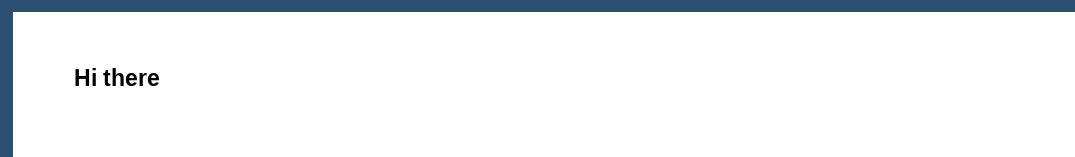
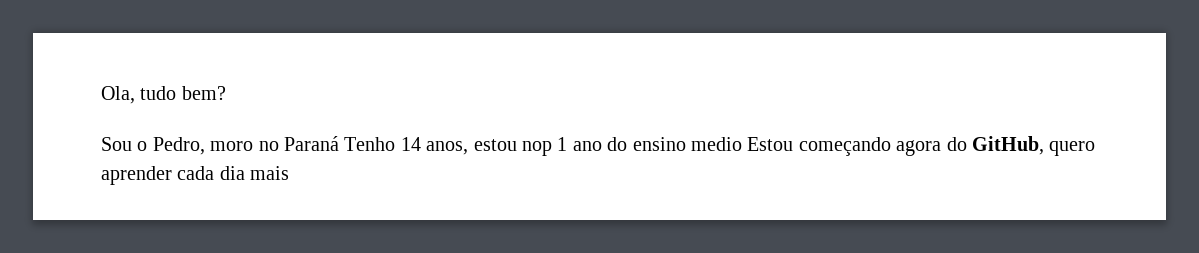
[74,68,161,86] Hi there -> [101,86,226,104] [101,136,1096,156] [101,166,290,185] Ola, tudo bem? // Sou o Pedro, moro no Paraná Tenho 14 anos, estou nop 1 ano do ensino medio Estou começando agora do GitHub, quero aprender cada dia mais

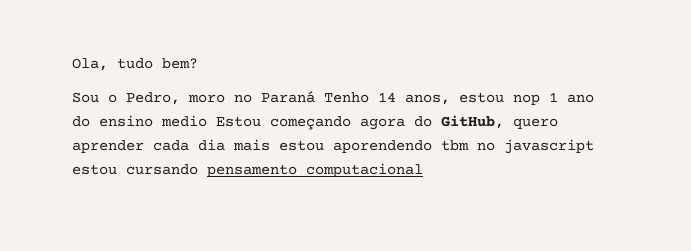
(290, 173) none -> [279,139,594,154] [72,163,423,177] estou aporendendo tbm no javascript estou cursando pensamento computacional

